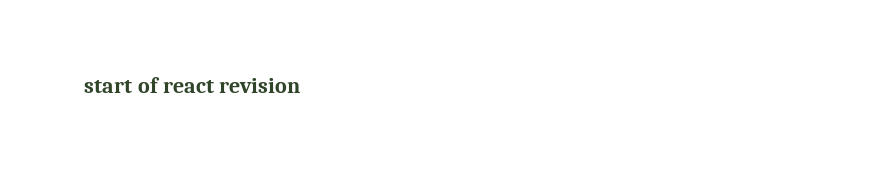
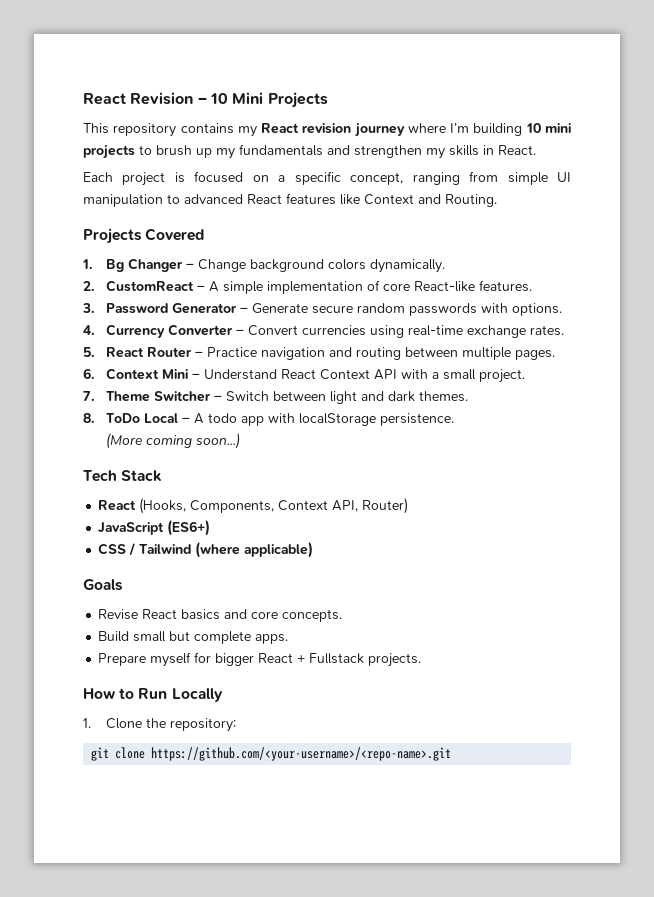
[84,77,301,93] start of react revision -> [83,92,328,108] [83,123,571,137] [83,144,536,159] [83,171,571,186] [83,193,497,207] [83,228,205,244] [82,258,446,273] [83,280,533,294] [82,303,563,316] [83,324,565,338] [83,347,556,360] [83,368,526,383] [83,391,469,404] [83,413,455,426] [106,433,241,449] [83,470,163,482] [98,498,409,514] [98,520,211,536] [98,542,314,558] [83,579,123,591] [98,609,343,622] [98,631,289,644] [98,652,422,667] [83,688,223,702] [83,718,237,732] [91,747,452,761] React Revision – 10 Mini Projects // This repository contains my React revision journey where I’m building 10 mini projects to brush up my fundamentals and strengthen my skills in React. // Each project is focused on a specific concept, ranging from simple UI manipulation to advanced React features like Context and Routing. // Projects Covered // 1. Bg Changer – Change background colors dynamically. // 2. CustomReact – A simple implementation of core React-like features. // 3. Password Generator – Generate secure random passwords with options. // 4. Currency Converter – Convert currencies using real-time exchange rates. // 5. React Router – Practice navigation and routing between multiple pages. // 6. Context Mini – Understand React Context API with a small project. // 7. Theme Switcher – Switch between light and dark themes. // 8. ToDo Local – A todo app with localStorage persistence. // (More coming soon...) // Tech Stack // React (Hooks, Components, Context API, Router) // JavaScript (ES6+) // CSS / Tailwind (where applicable) // Goals // Revise React basics and core concepts. // Build small but complete apps. // Prepare myself for bigger React + Fullstack projects. // How to Run Locally // 1. Clone the repository: // git clone https://github.com/<your-username>/<repo-name>.git

